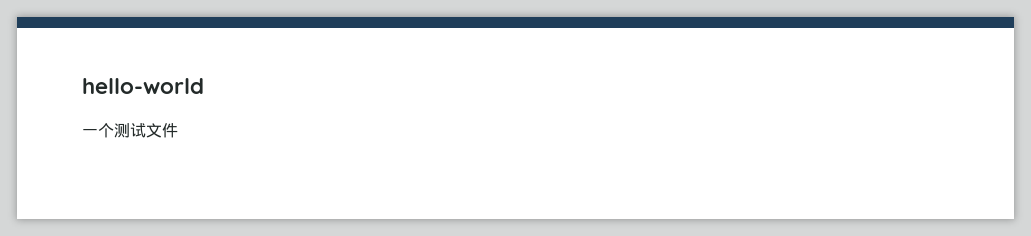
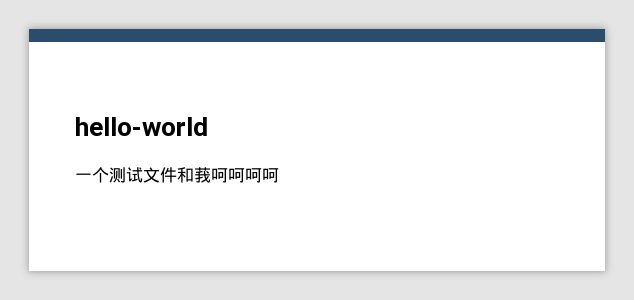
(178, 130) none -> [177,167,279,183] 和莪呵呵呵呵

